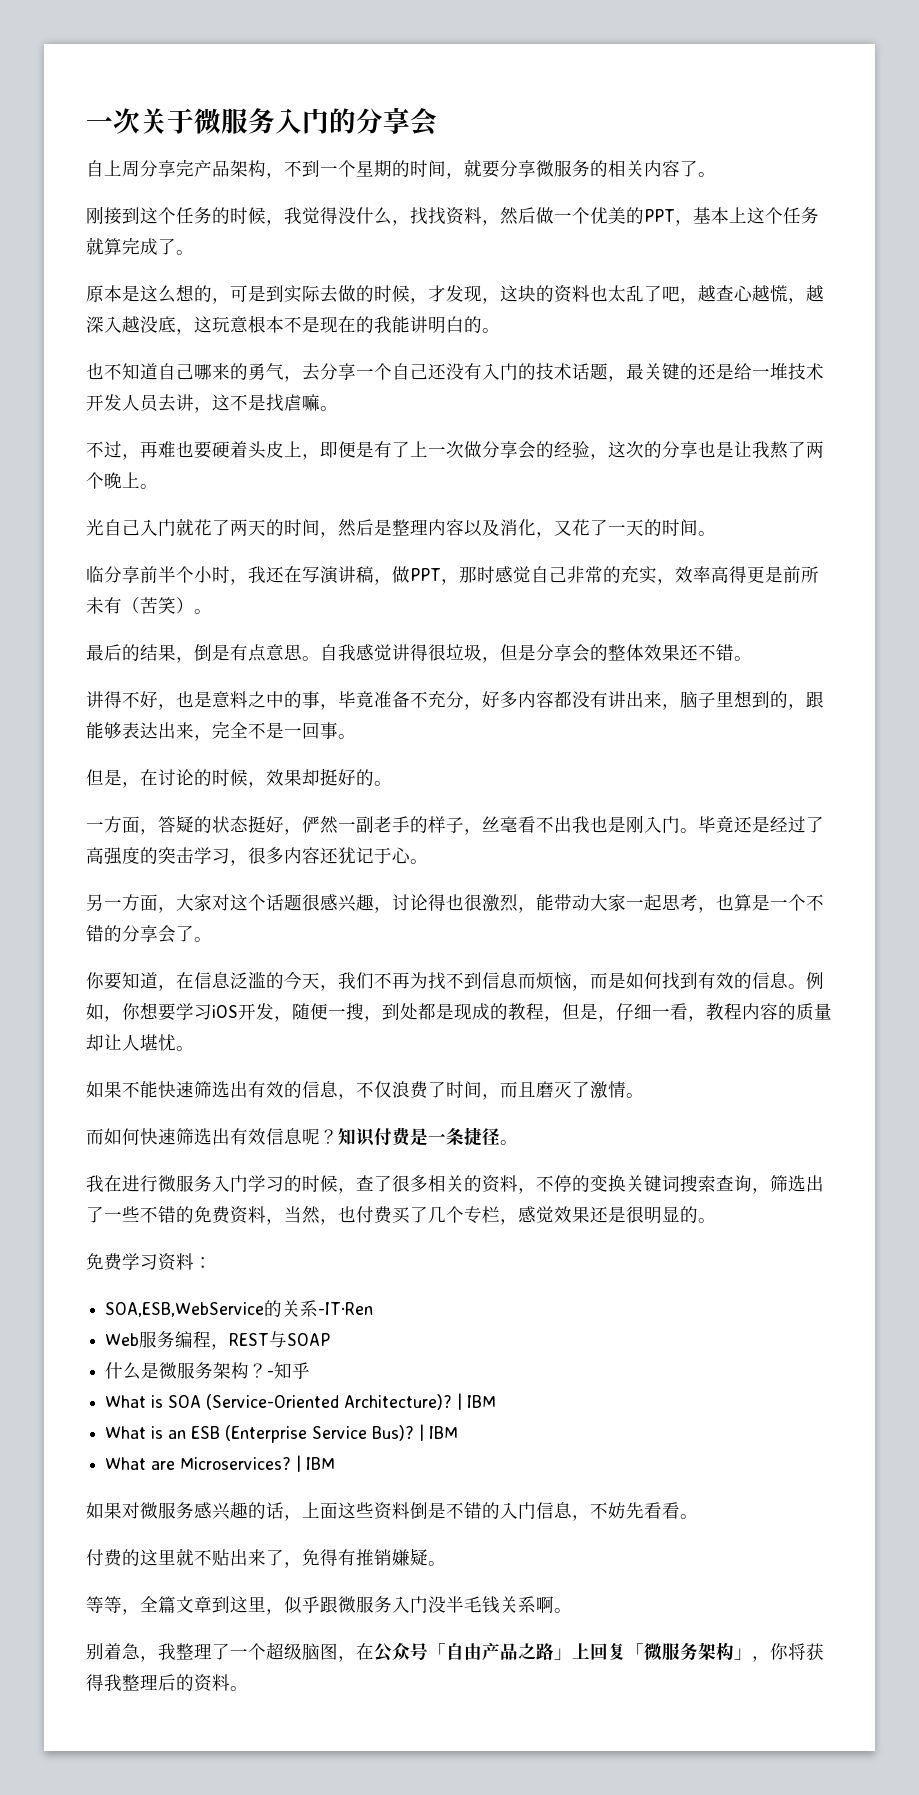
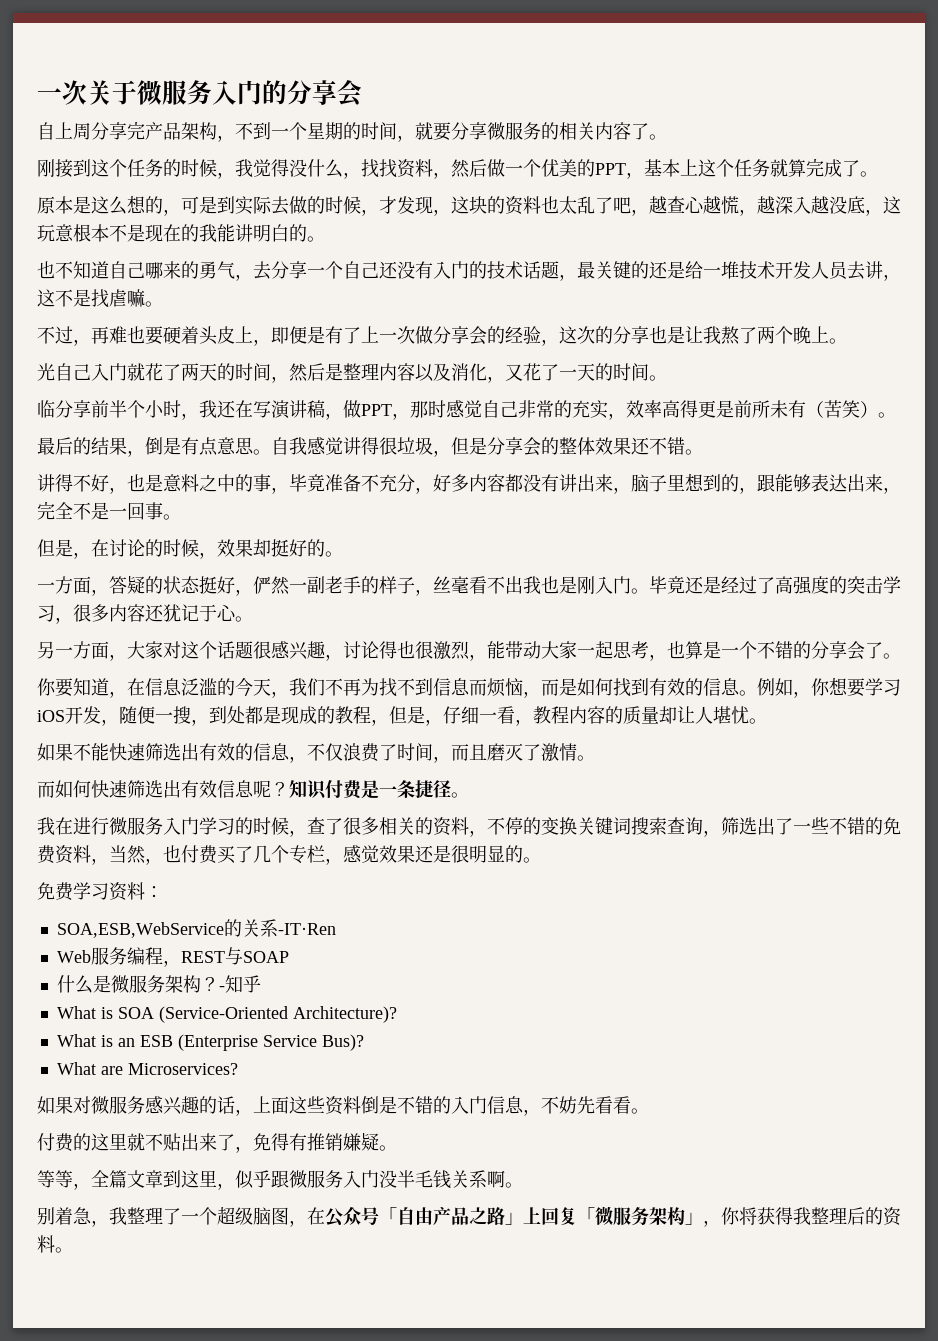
[457,1393,497,1410] | IBM -> (397, 1014) none
[419,1424,459,1441] | IBM -> (364, 1042) none
[296,1455,336,1472] | IBM -> (238, 1069) none

